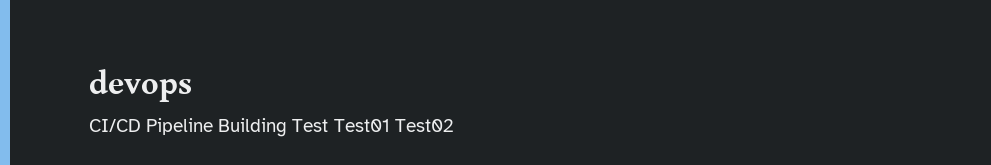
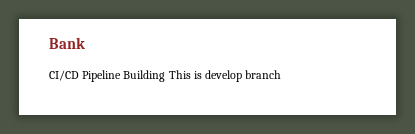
[89,69,192,102] devops -> [49,37,85,49] Bank
[292,119,453,132] Test Test01 Test02 -> [168,70,282,82] This is develop branch

